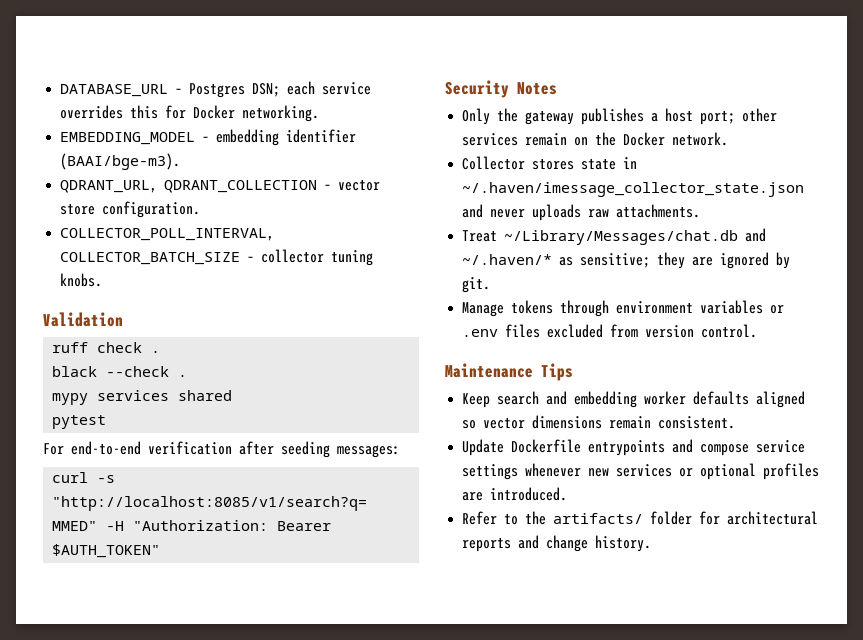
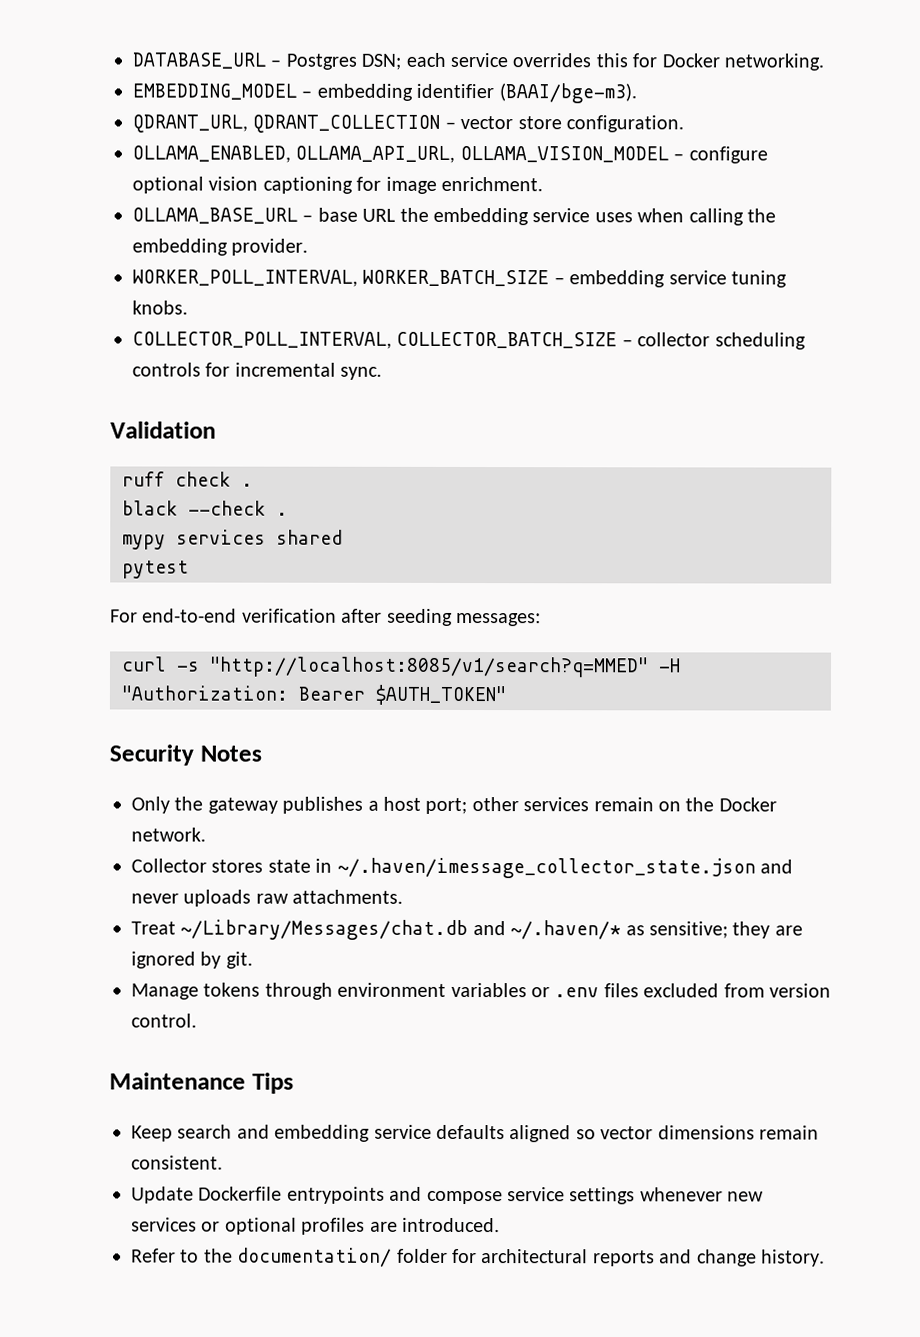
(201, 209) none -> [132,145,768,164] [132,176,543,194] [132,207,776,226] [132,238,309,256] [132,269,787,288] [132,300,188,315] // OLLAMA_ENABLED, OLLAMA_API_URL, OLLAMA_VISION_MODEL – configure optional vision captioning for image enrichment. // OLLAMA_BASE_URL – base URL the embedding service uses when calling the embedding provider. // WORKER_POLL_INTERVAL, WORKER_BATCH_SIZE – embedding service tuning knobs.
[331,250,374,266] [60,273,103,287] tuning knobs. -> [714,332,806,350] [132,362,383,380] scheduling controls for incremental sync.
[644,391,687,405] worker -> [373,1124,432,1139] service
[553,513,644,524] artifacts/ -> [237,1247,393,1267] documentation/

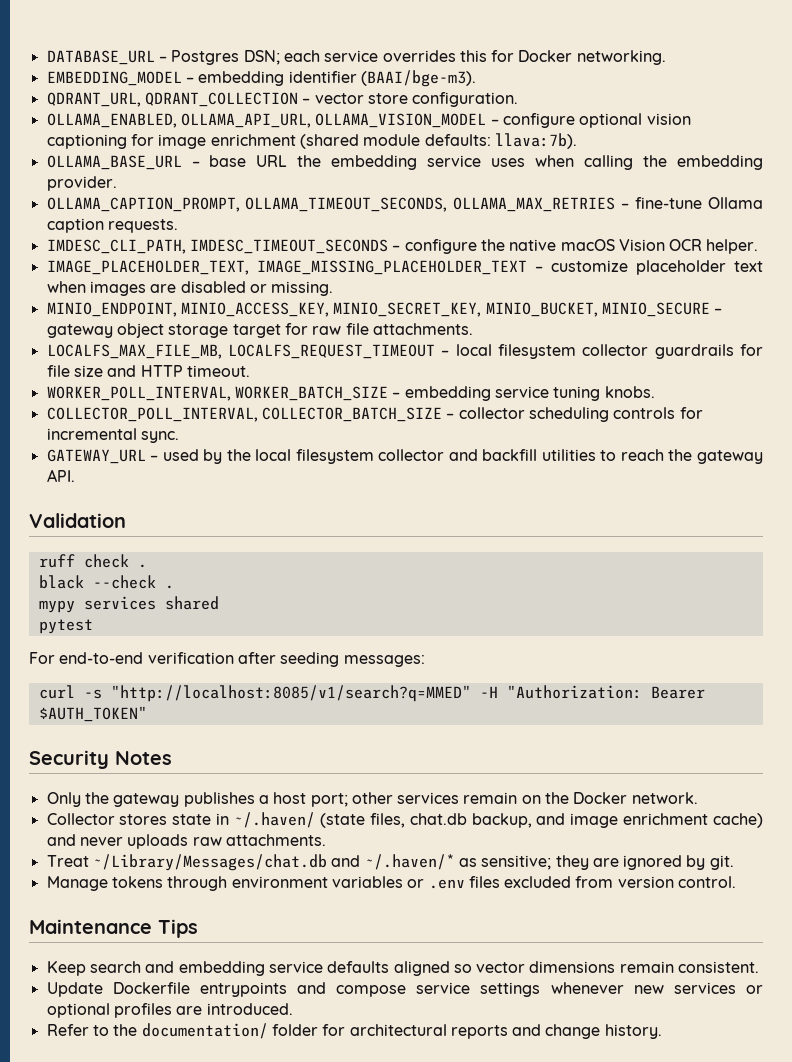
[441,176,543,192] enrichment. -> [210,133,577,149] enrichment (shared module defaults: llava:7b).
(309, 247) none -> [46,197,763,212] [46,218,178,233] [46,239,759,254] [46,260,764,275] [46,281,334,296] [46,302,723,317] [46,323,473,338] [46,344,763,359] [46,365,250,377] // OLLAMA_CAPTION_PROMPT, OLLAMA_TIMEOUT_SECONDS, OLLAMA_MAX_RETRIES – fine-tune Ollama caption requests. // IMDESC_CLI_PATH, IMDESC_TIMEOUT_SECONDS – configure the native macOS Vision OCR helper. // IMAGE_PLACEHOLDER_TEXT, IMAGE_MISSING_PLACEHOLDER_TEXT – customize placeholder text when images are disabled or missing. // MINIO_ENDPOINT, MINIO_ACCESS_KEY, MINIO_SECRET_KEY, MINIO_BUCKET, MINIO_SECURE – gateway object storage target for raw file attachments. // LOCALFS_MAX_FILE_MB, LOCALFS_REQUEST_TIMEOUT – local filesystem collector guardrails for file size and HTTP timeout.
(383, 373) none -> [46,449,764,464] [46,469,75,482] // GATEWAY_URL – used by the local filesystem collector and backfill utilities to reach the gateway API.
[336,857,756,879] ~/.haven/imessage_collector_state.json -> [234,812,764,828] ~/.haven/ (state files, chat.db backup, and image enrichment cache)

